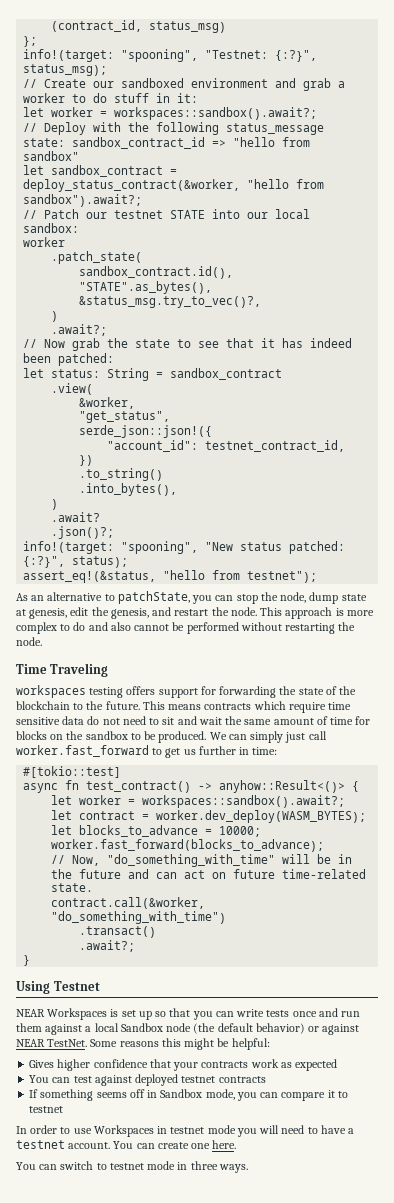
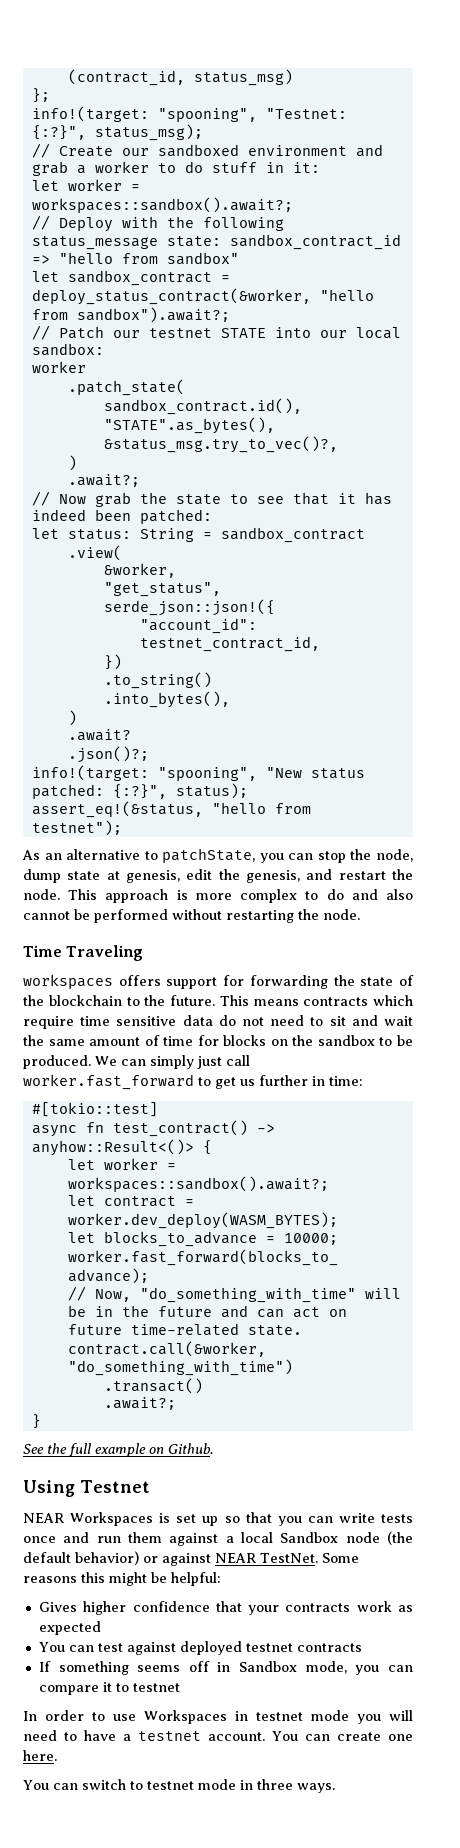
[89,687,124,698] testing -> (113, 981) none
(31, 960) none -> [23,1443,213,1457] // See the full example on Github.

